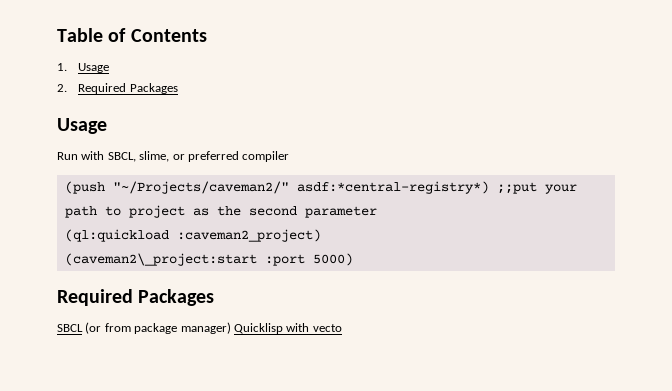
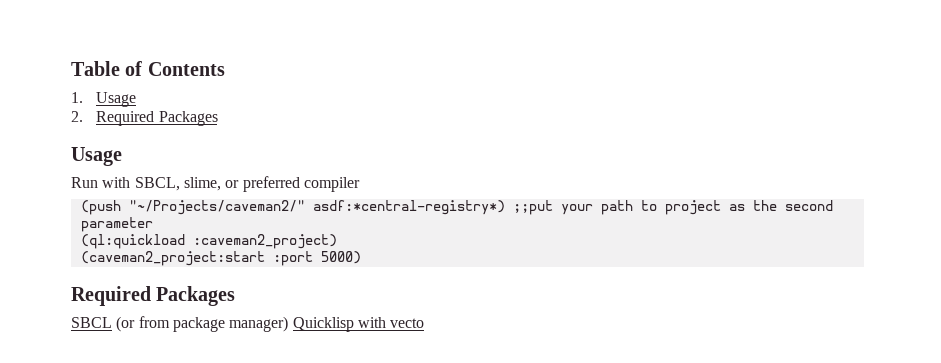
[64,253,257,266] (caveman2\_project:start -> [80,251,265,266] (caveman2_project:start

